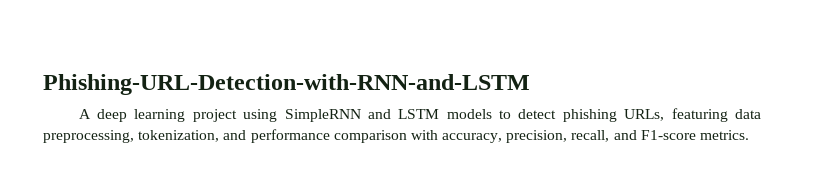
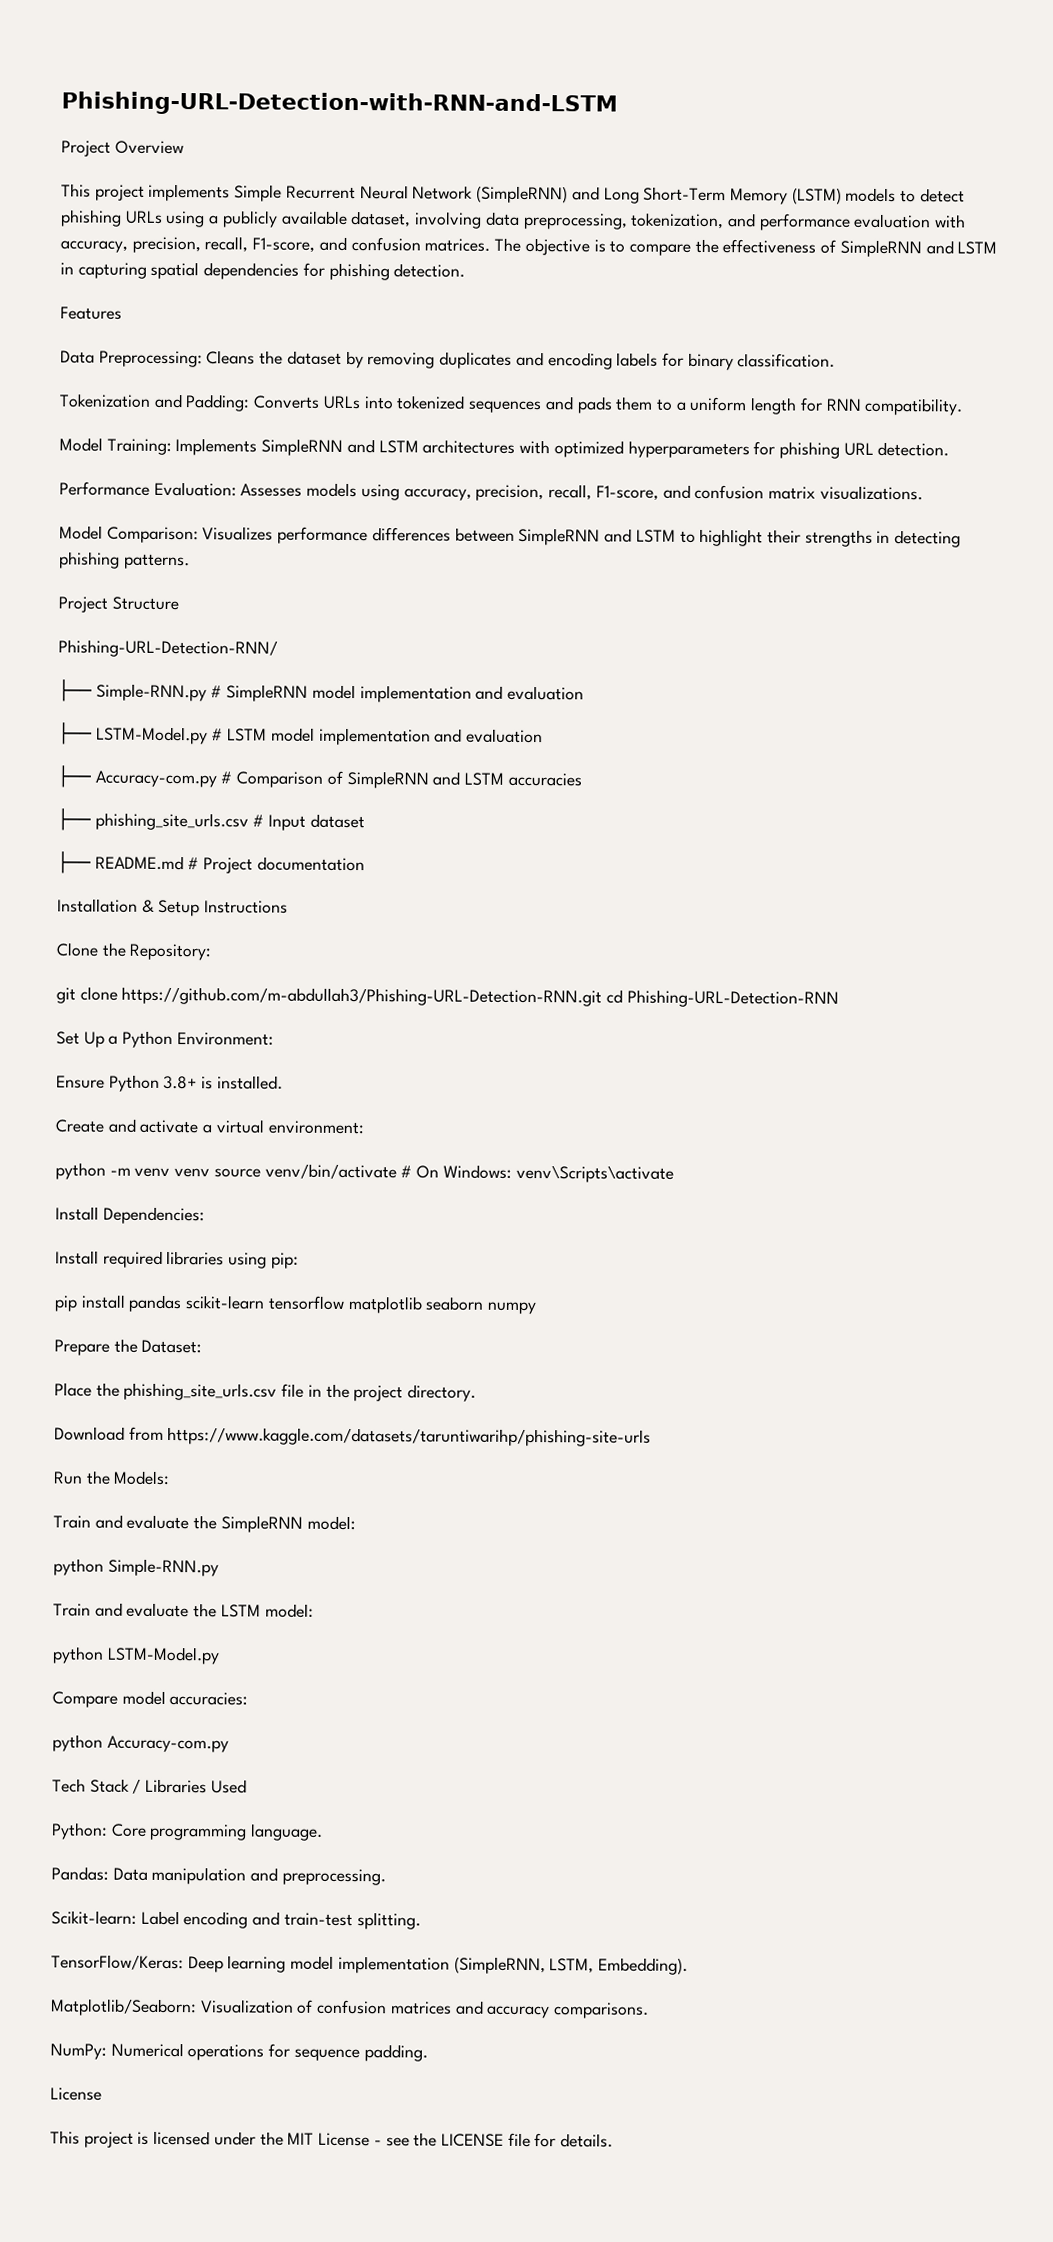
[78,108,728,122] A deep learning project using SimpleRNN and LSTM models to detect phishing URLs, featuring -> [61,140,184,157] [61,183,965,205] [60,209,483,229] Project Overview // This project implements Simple Recurrent Neural Network (SimpleRNN) and Long Short-Term Memory (LSTM) models to detect phishing URLs using a publicly available dataset, involving
[333,130,407,143] comparison -> [853,213,932,229] evaluation
[613,130,750,140] and F1-score metrics. -> [252,236,998,258] [60,261,466,281] [60,306,122,320] [60,350,836,371] [59,393,964,416] [59,437,950,459] [59,481,923,502] [59,525,962,548] [59,551,190,570] [58,596,179,613] [58,639,278,658] [58,679,585,703] [58,722,544,746] [57,765,582,789] [57,808,365,831] [57,851,365,874] [57,898,289,917] [56,942,212,961] [56,986,839,1008] [56,1030,274,1049] [56,1074,283,1092] [55,1118,364,1135] [55,1162,674,1183] [55,1206,205,1225] [55,1250,299,1269] [54,1294,537,1315] [54,1338,203,1356] [54,1382,477,1402] [54,1426,652,1447] [53,1470,171,1486] [53,1514,356,1533] [53,1558,219,1577] [53,1602,314,1618] [52,1646,220,1665] [52,1690,249,1708] [52,1734,229,1753] [52,1778,247,1794] [51,1822,324,1841] [51,1866,386,1886] [51,1910,421,1930] [51,1954,689,1975] [50,1998,650,2019] [50,2042,428,2062] [50,2087,102,2101] [50,2130,614,2148] F1-score, and confusion matrices. The objective is to compare the effectiveness of SimpleRNN and LSTM in capturing spatial dependencies for phishing detection. // Features // Data Preprocessing: Cleans the dataset by removing duplicates and encoding labels for binary classification. // Tokenization and Padding: Converts URLs into tokenized sequences and pads them to a uniform length for RNN compatibility. // Model Training: Implements SimpleRNN and LSTM architectures with optimized hyperparameters for phishing URL detection. // Performance Evaluation: Assesses models using accuracy, precision, recall, F1-score, and confusion matrix visualizations. // Model Comparison: Visualizes performance differences between SimpleRNN and LSTM to highlight their strengths in detecting phishing patterns. // Project Structure // Phishing-URL-Detection-RNN/ // ├── Simple-RNN.py # SimpleRNN model implementation and evaluation // ├── LSTM-Model.py # LSTM model implementation and evaluation // ├── Accuracy-com.py # Comparison of SimpleRNN and LSTM accuracies // ├── phishing_site_urls.csv # Input dataset // ├── README.md # Project documentation // Installation & Setup Instructions // Clone the Repository: // git clone https://github.com/m-abdullah3/Phishing-URL-Detection-RNN.git cd Phishing-URL-Detection-RNN // Set Up a Python Environment: // Ensure Python 3.8+ is installed. // Create and activate a virtual environment: // python -m venv venv source venv/bin/activate # On Windows: venv\Scripts\activate // Install Dependencies: // Install required libraries using pip: // pip install pandas scikit-learn tensorflow matplotlib seaborn numpy // Prepare the Dataset: // Place the phishing_site_urls.csv file in the project directory. // Download from https://www.kaggle.com/datasets/taruntiwarihp/phishing-site-urls // Run the Models: // Train and evaluate the SimpleRNN model: // python Simple-RNN.py // Train and evaluate the LSTM model: // python LSTM-Model.py // Compare model accuracies: // python Accuracy-com.py // Tech Stack / Libraries Used // Python: Core programming language. // Pandas: Data manipulation and preprocessing. // Scikit-learn: Label encoding and train-test splitting. // TensorFlow/Keras: Deep learning model implementation (SimpleRNN, LSTM, Embedding). // Matplotlib/Seaborn: Visualization of confusion matrices and accuracy comparisons. // NumPy: Numerical operations for sequence padding. // License // This project is licensed under the MIT License - see the LICENSE file for details.

